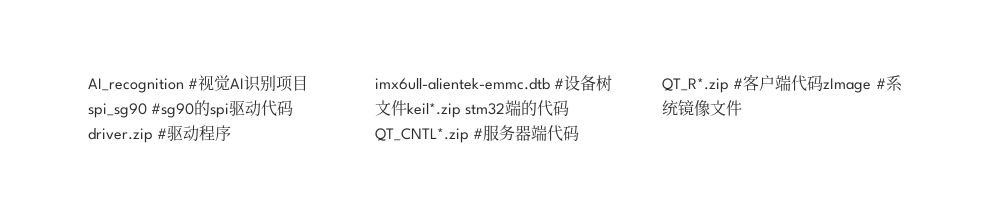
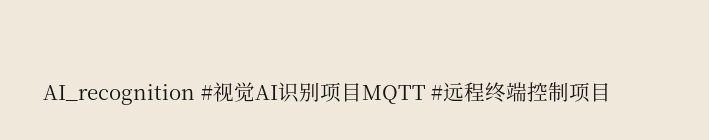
[88,100,294,118] [88,125,232,143] [375,75,613,91] [375,100,570,118] [375,125,580,143] [662,74,902,93] [662,99,742,117] spi_sg90 #sg90的spi驱动代码driver.zip #驱动程序imx6ull-alientek-emmc.dtb #设备树文件keil*.zip stm32端的代码QT_CNTL*.zip #服务器端代码QT_R*.zip #客户端代码zImage #系统镜像文件 -> [361,82,612,104] MQTT #远程终端控制项目

